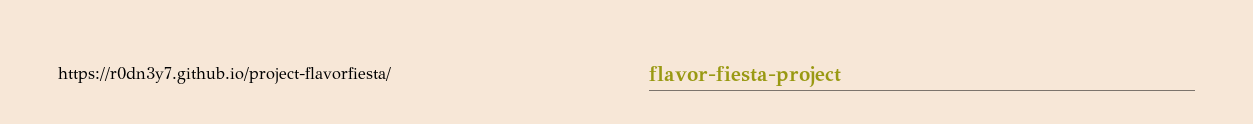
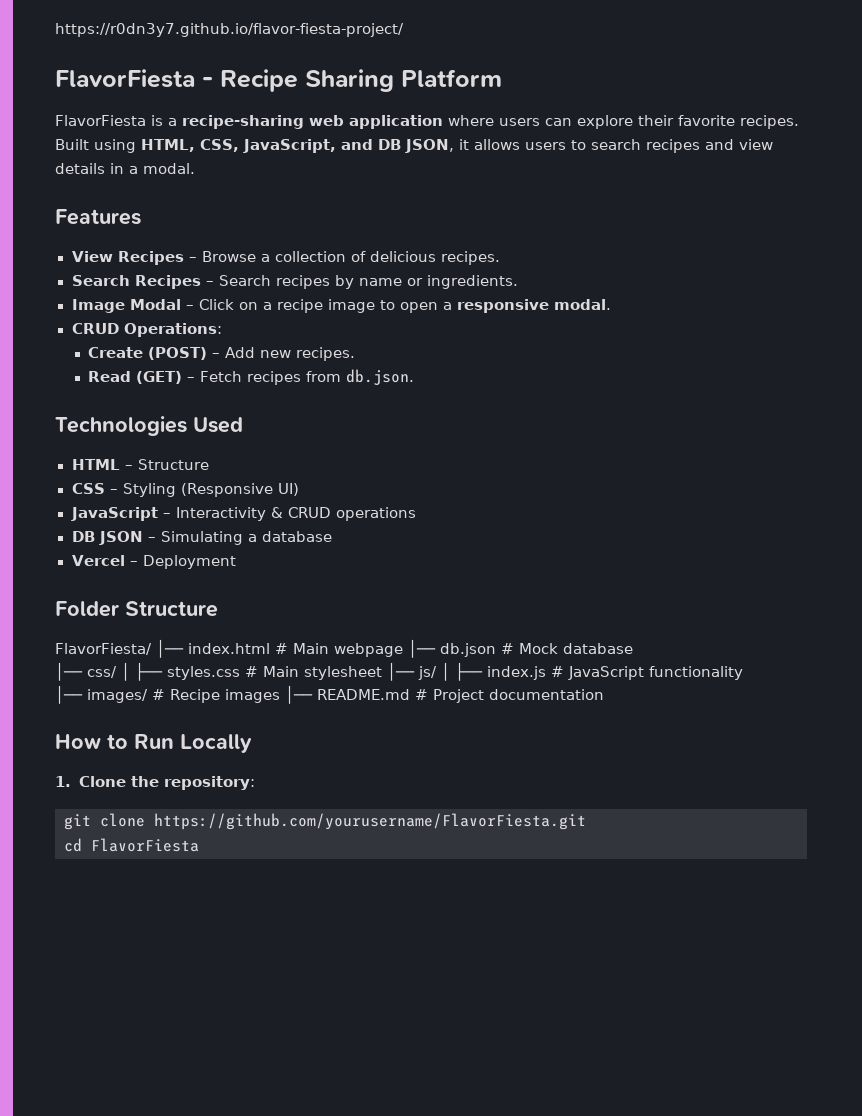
[58,67,391,84] [649,66,841,87] https://r0dn3y7.github.io/project-flavorfiesta/ // flavor-fiesta-project -> [55,23,404,37] [55,69,502,92] [55,115,799,129] [55,139,773,153] [55,163,195,174] [55,209,141,225] [71,251,500,265] [71,275,518,289] [71,299,611,313] [71,323,222,337] [88,347,356,361] [88,369,415,385] [55,416,243,436] [71,459,209,470] [71,483,299,497] [70,507,416,521] [71,531,332,545] [71,555,236,569] [55,601,218,617] [55,639,633,658] [55,662,743,681] [55,685,604,704] [55,734,252,753] [55,776,255,790] [64,813,586,830] [64,838,199,852] https://r0dn3y7.github.io/flavor-fiesta-project/ // FlavorFiesta - Recipe Sharing Platform // FlavorFiesta is a recipe-sharing web application where users can explore their favorite recipes. Built using HTML, CSS, JavaScript, and DB JSON, it allows users to search recipes and view details in a modal. // Features // View Recipes – Browse a collection of delicious recipes. // Search Recipes – Search recipes by name or ingredients. // Image Modal – Click on a recipe image to open a responsive modal. // CRUD Operations: // Create (POST) – Add new recipes. // Read (GET) – Fetch recipes from db.json. // Technologies Used // HTML – Structure // CSS – Styling (Responsive UI) // JavaScript – Interactivity & CRUD operations // DB JSON – Simulating a database // Vercel – Deployment // Folder Structure // FlavorFiesta/ │── index.html # Main webpage │── db.json # Mock database // │── css/ │ ├── styles.css # Main stylesheet │── js/ │ ├── index.js # JavaScript functionality // │── images/ # Recipe images │── README.md # Project documentation // How to Run Locally // 1. Clone the repository: // git clone https://github.com/yourusername/FlavorFiesta.git // cd FlavorFiesta

